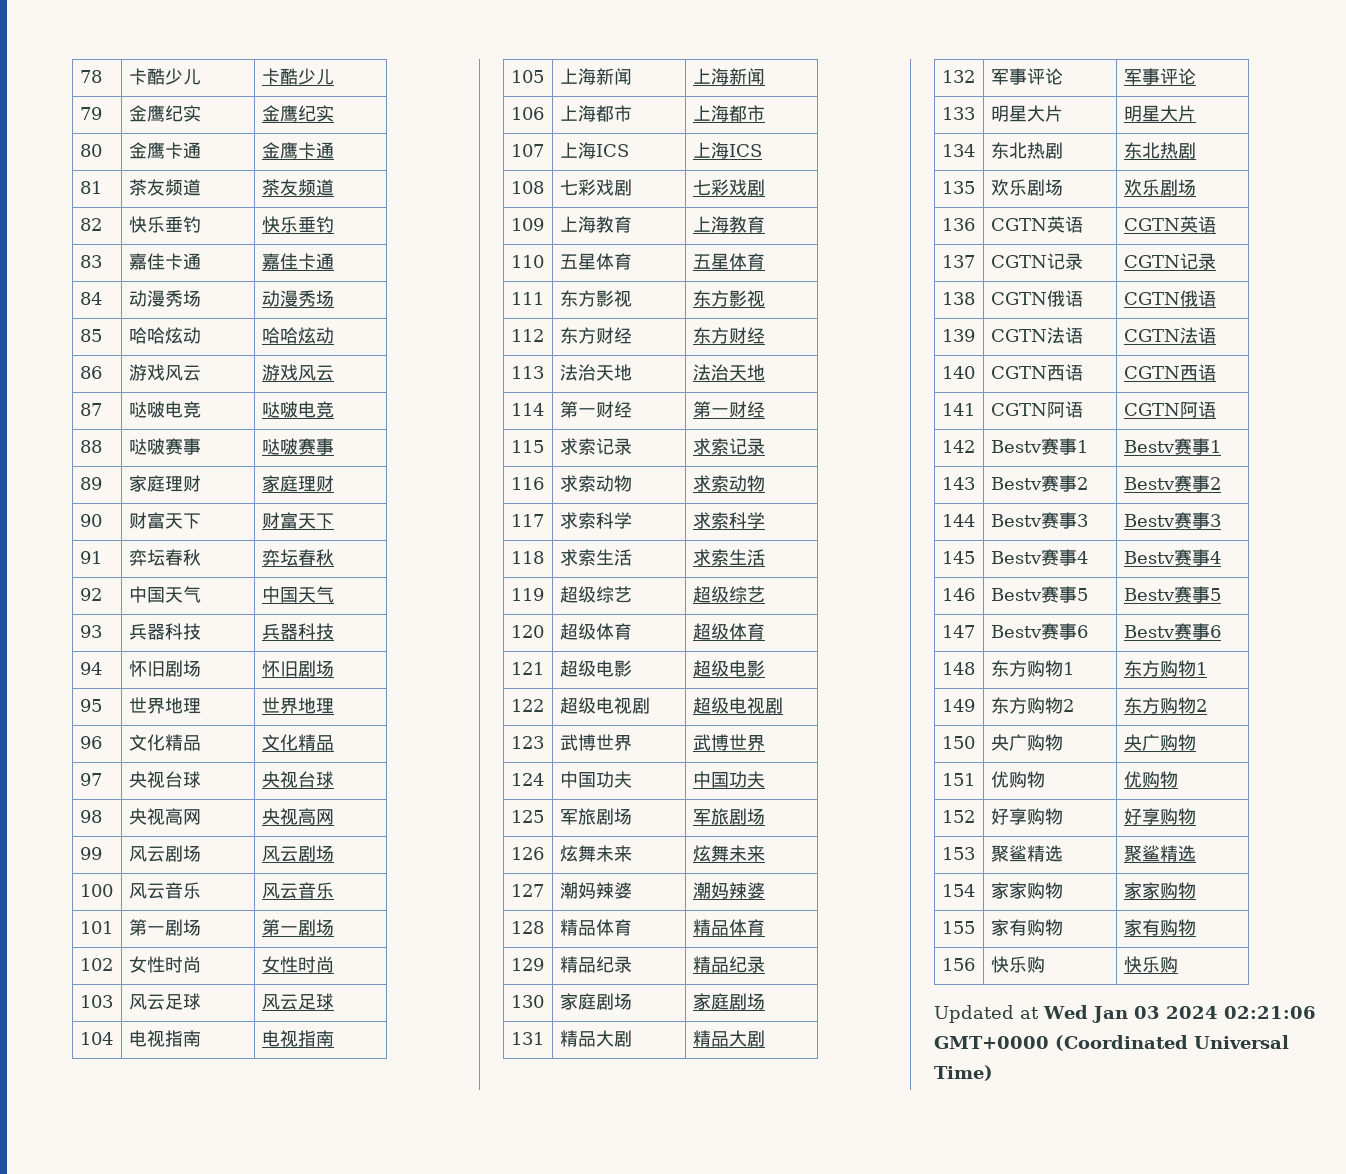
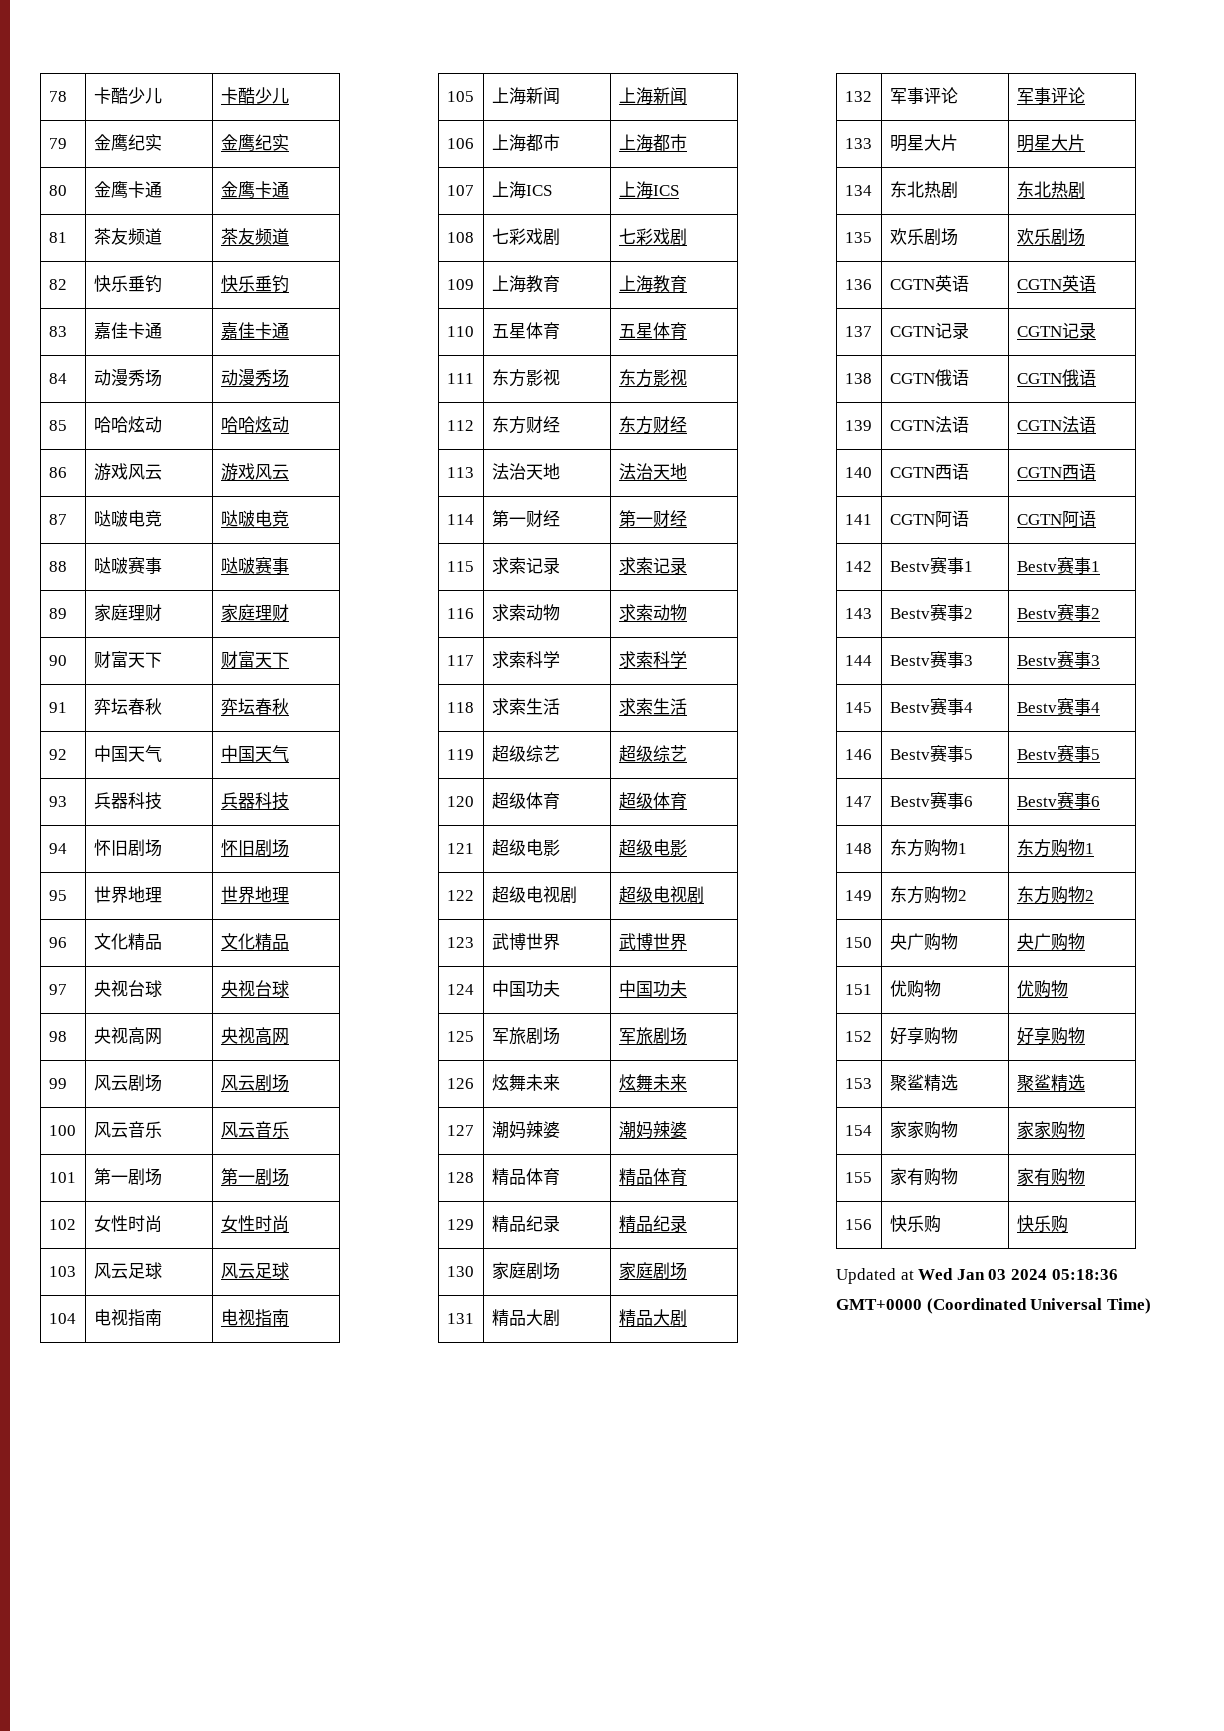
[1224,1006,1316,1019] 02:21:06 -> [1051,1269,1118,1280] 05:18:36

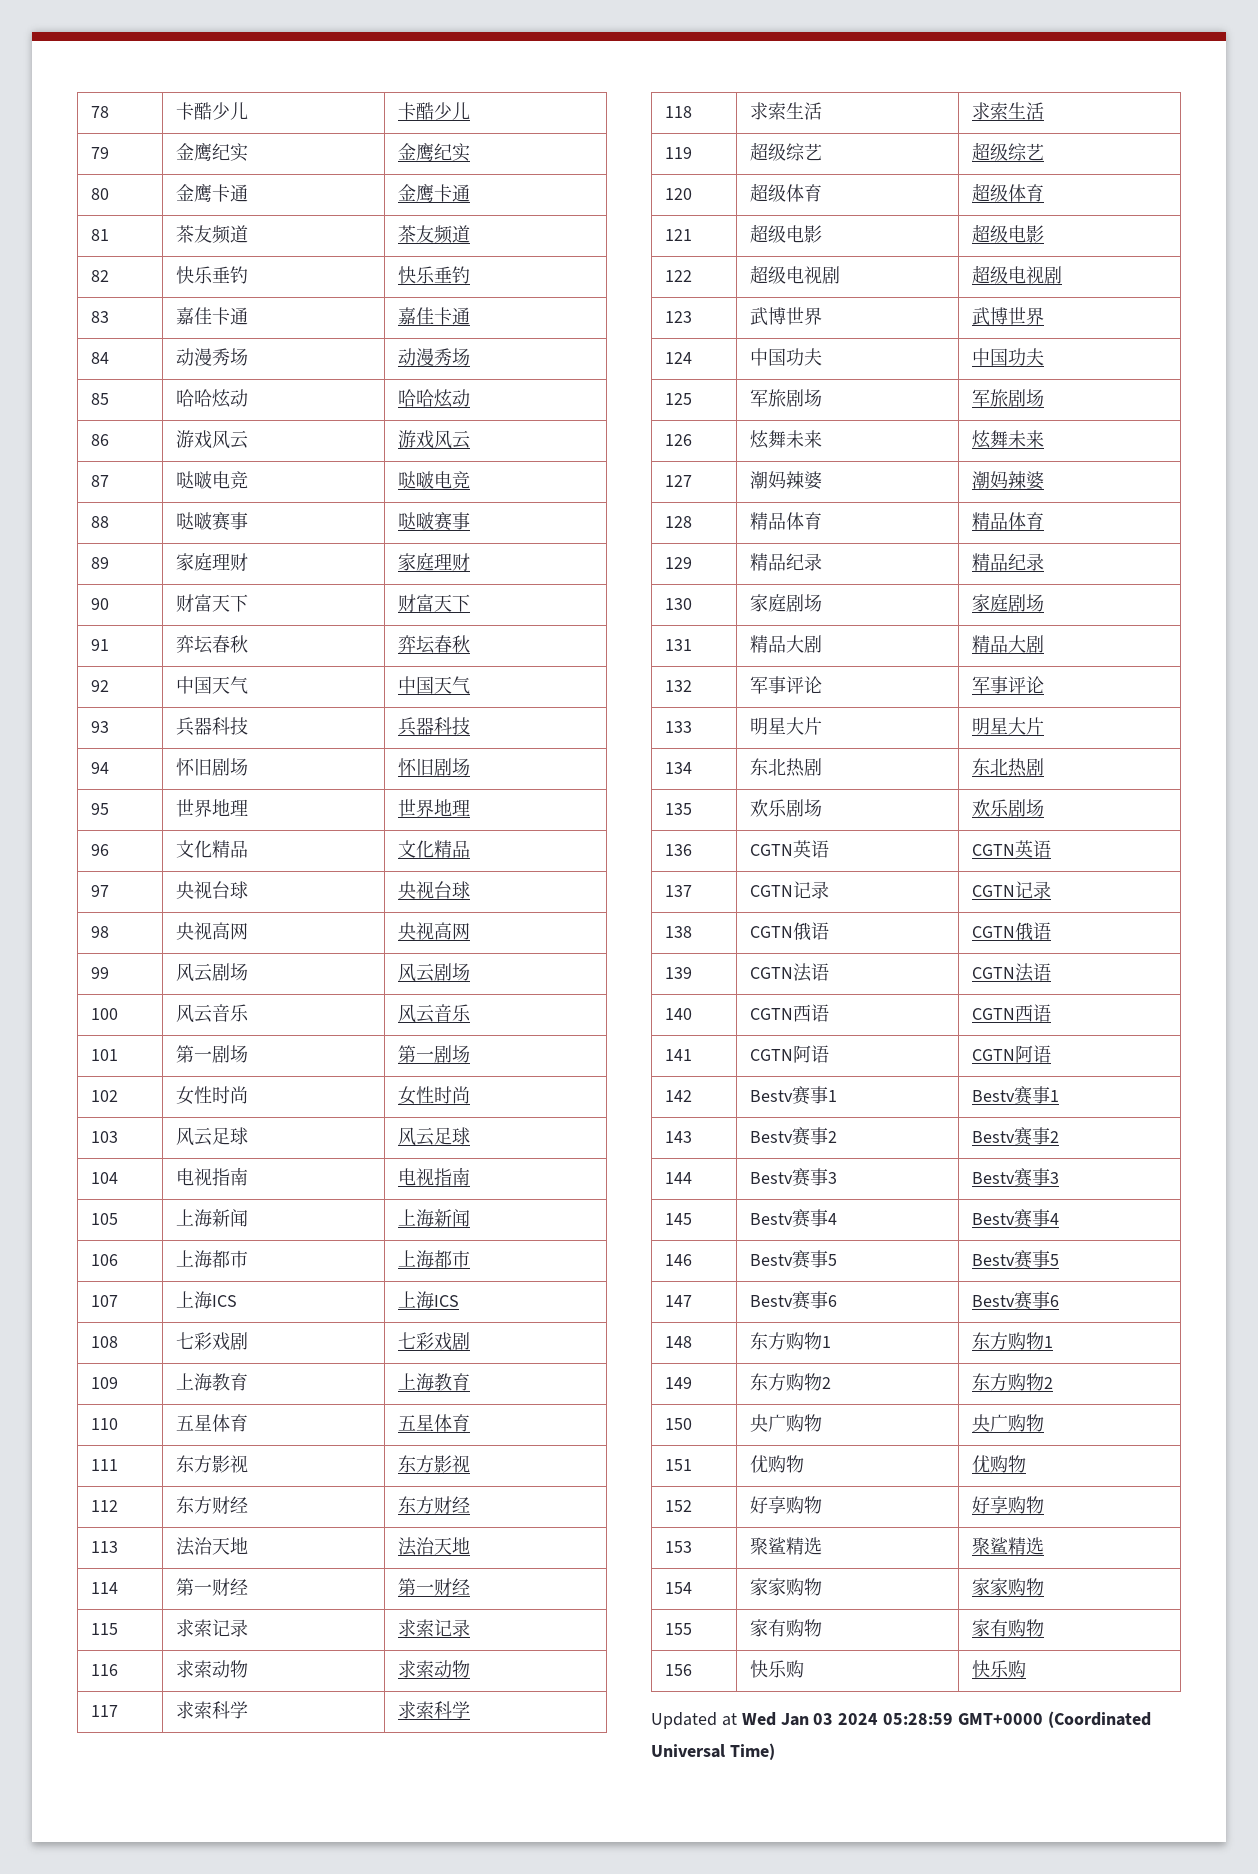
[1051,1269,1118,1280] 05:18:36 -> [883,1713,954,1725] 05:28:59

